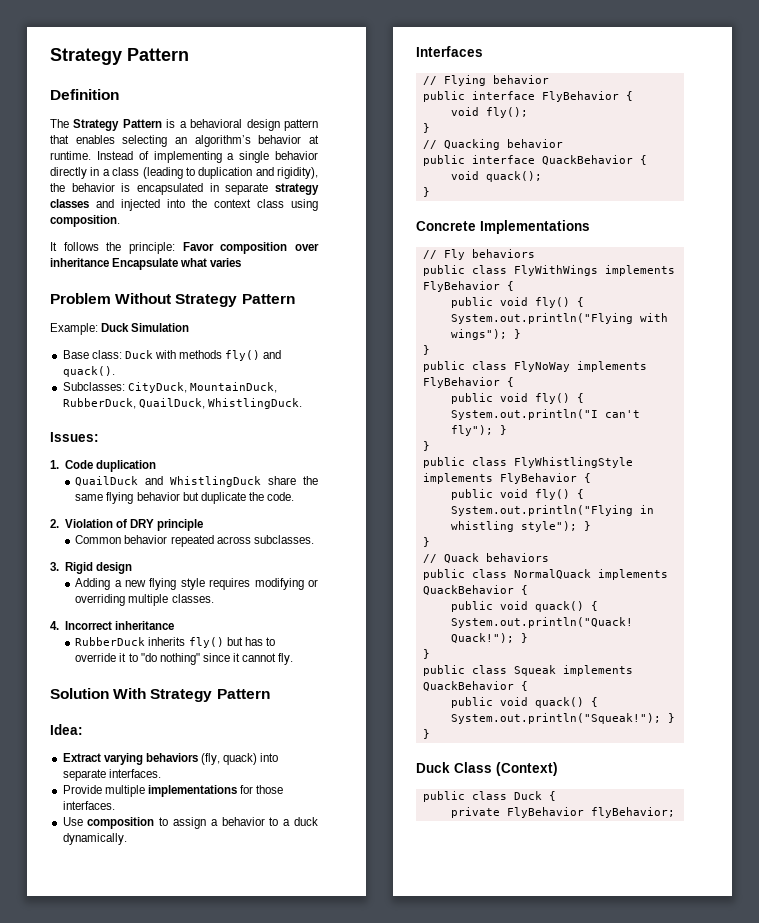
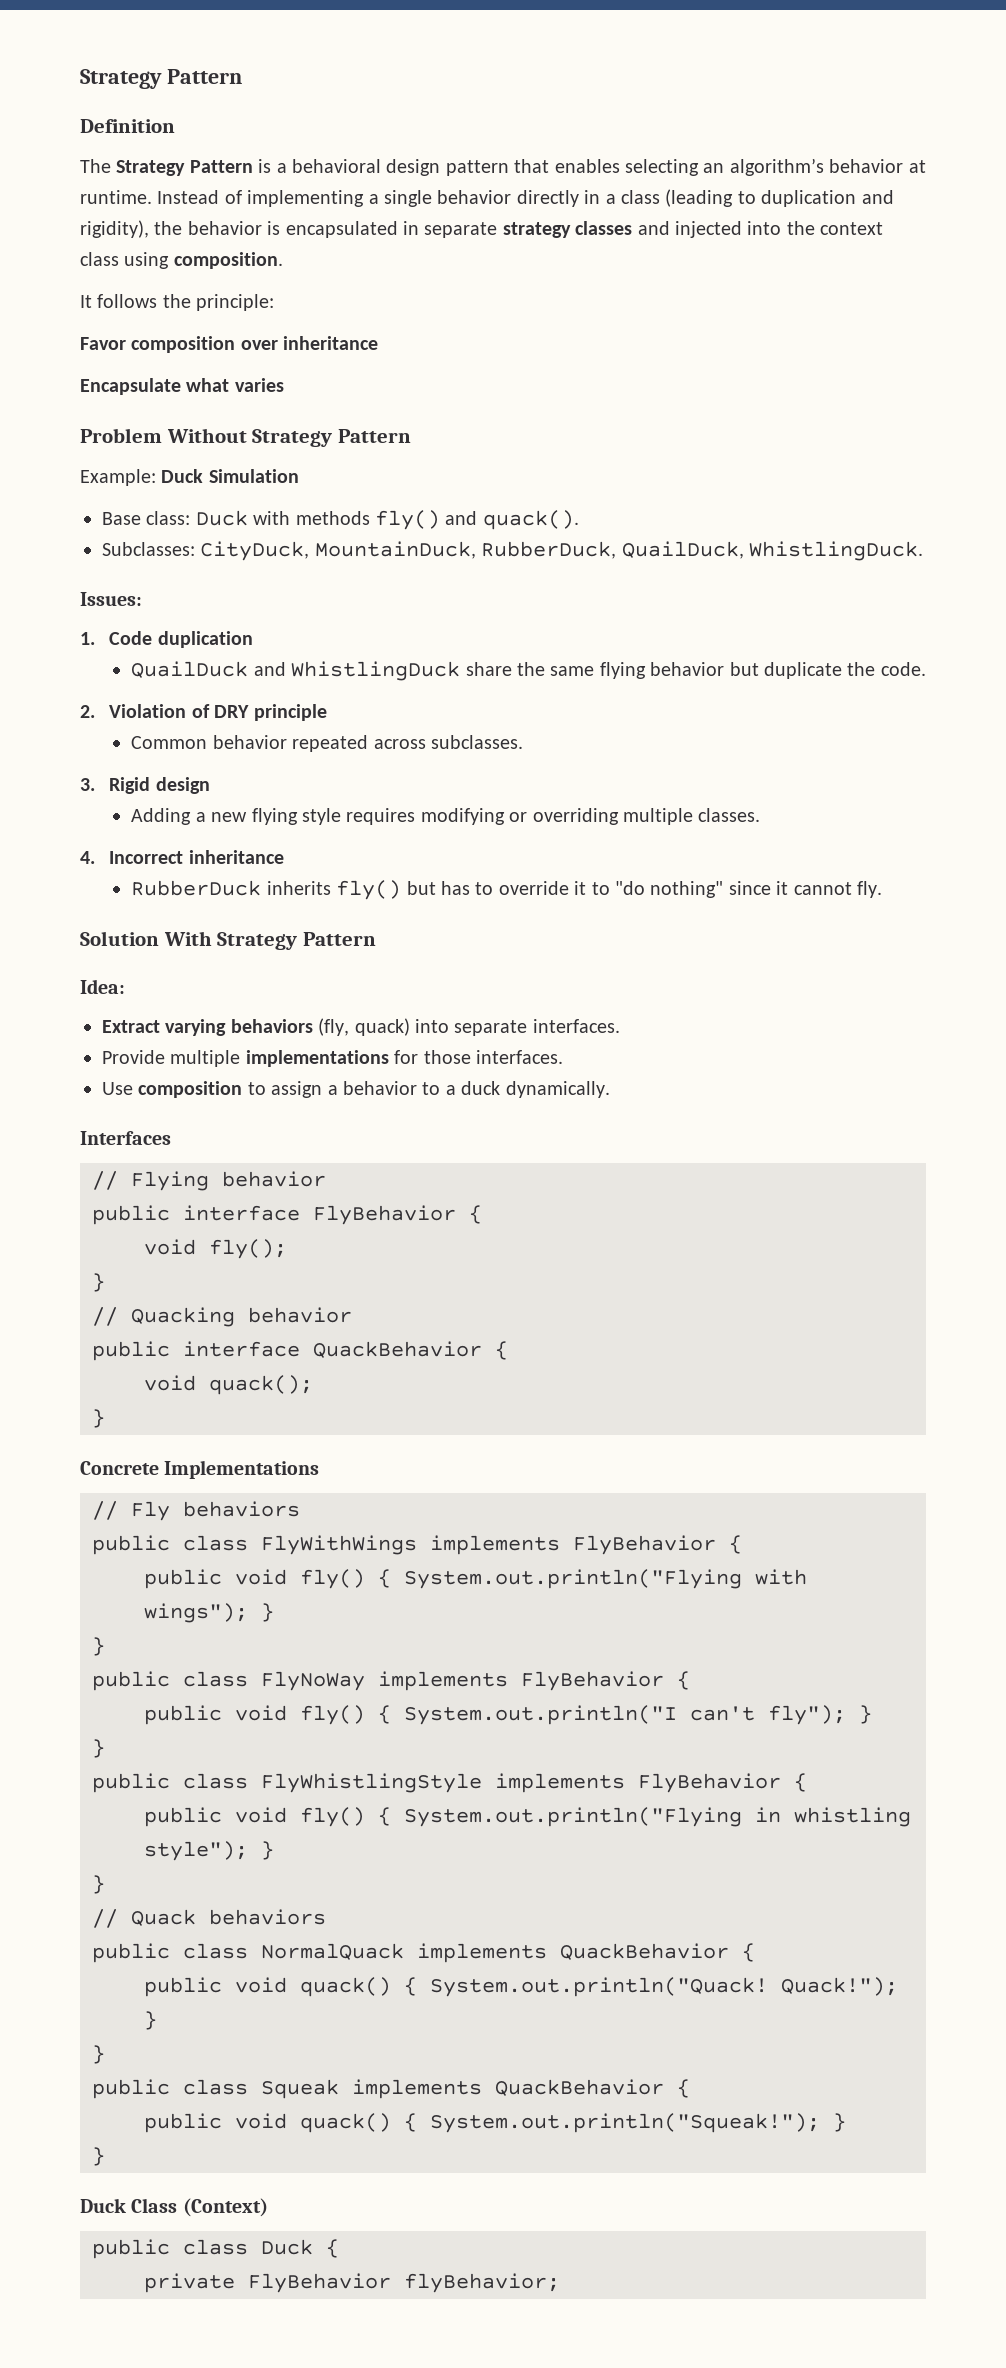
(175, 248) none -> (275, 302) //
(109, 262) none -> (379, 343) //

